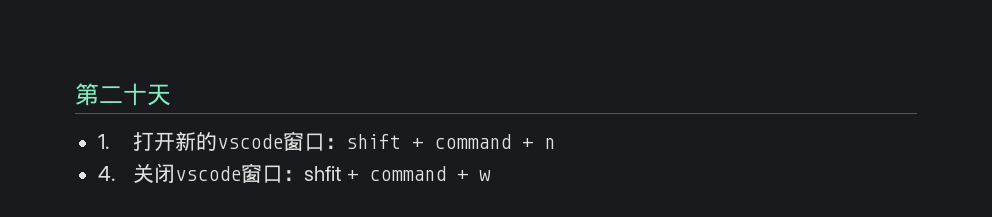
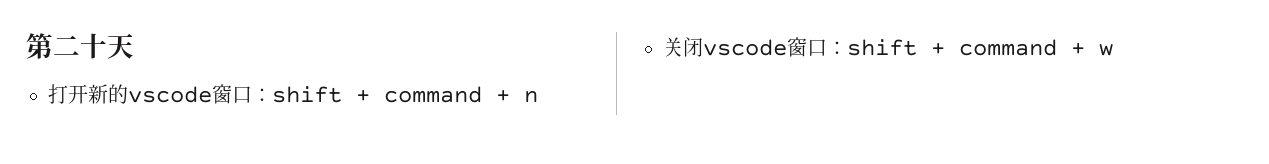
[97,134,110,149] 1. -> (134, 46) none
[97,166,116,181] 4. -> (538, 96) none
[304,166,342,181] shfit -> [847,39,917,56] shift

